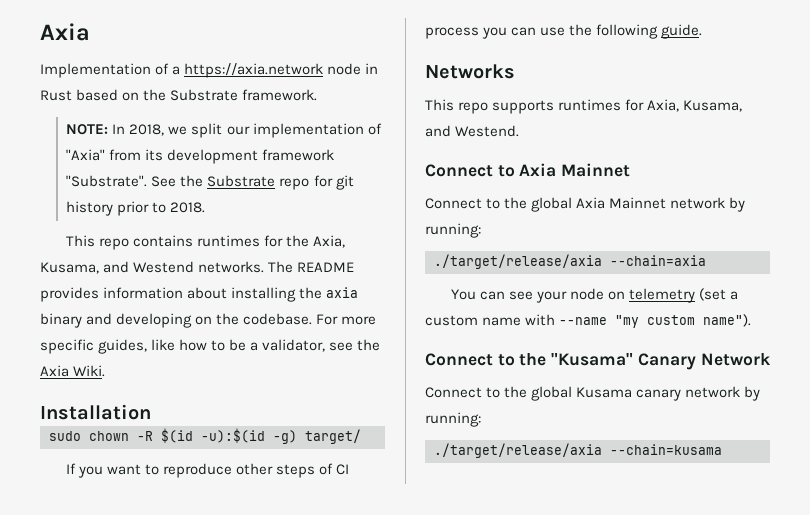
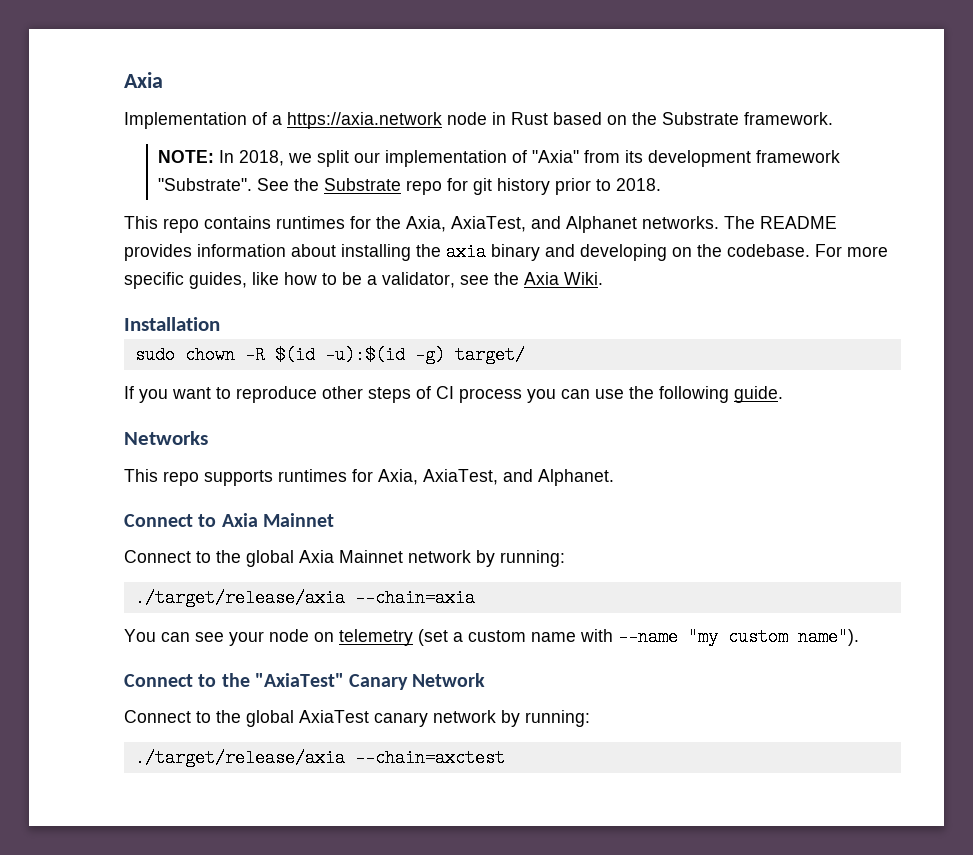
[40,261,195,274] Kusama, and Westend -> [451,216,637,233] AxiaTest, and Alphanet
[683,100,743,112] [425,125,520,137] Kusama, and Westend. -> [423,469,614,486] AxiaTest, and Alphanet.
[551,353,634,366] "Kusama" -> [254,673,344,687] "AxiaTest"
[576,387,633,398] Kusama -> [299,710,369,723] AxiaTest
[610,444,722,455] --chain=kusama -> [354,749,505,767] --chain=axctest

